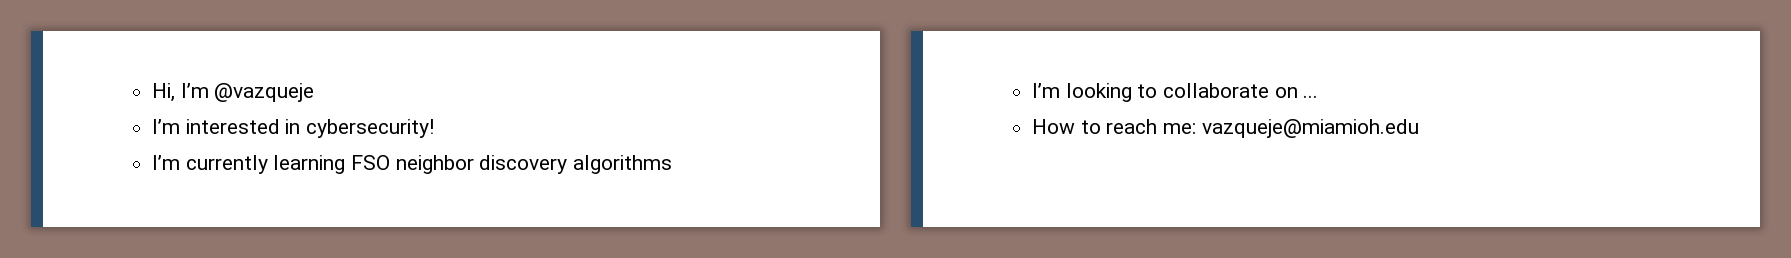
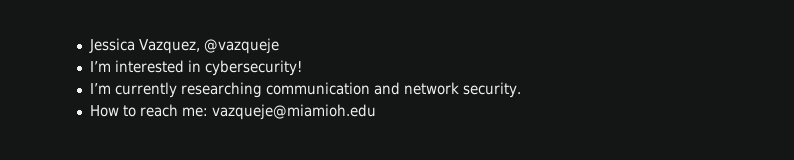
[152,83,209,102] Hi, I’m -> [88,38,200,54] Jessica Vazquez,
[273,155,673,174] [1032,83,1319,102] learning FSO neighbor discovery algorithms // I’m looking to collaborate on ... -> [180,82,521,98] researching communication and network security.

